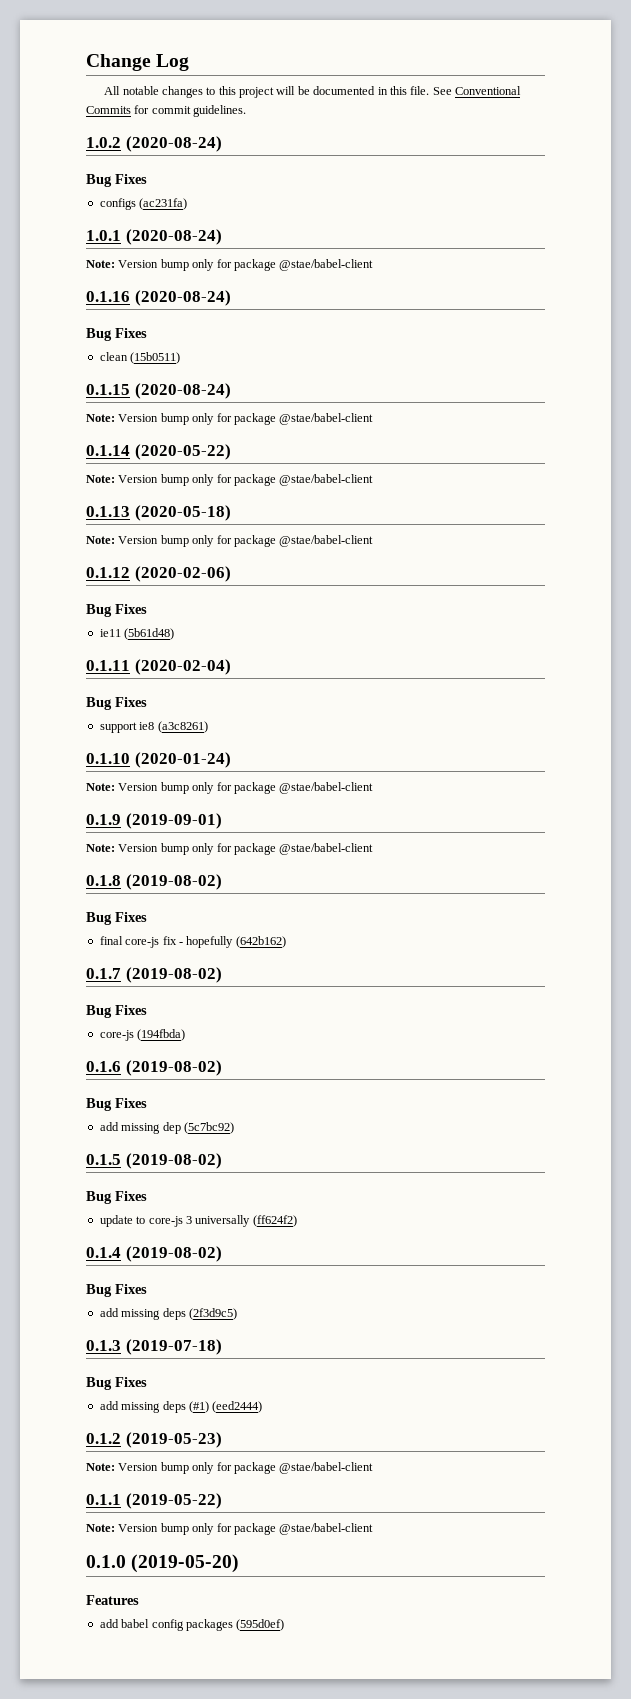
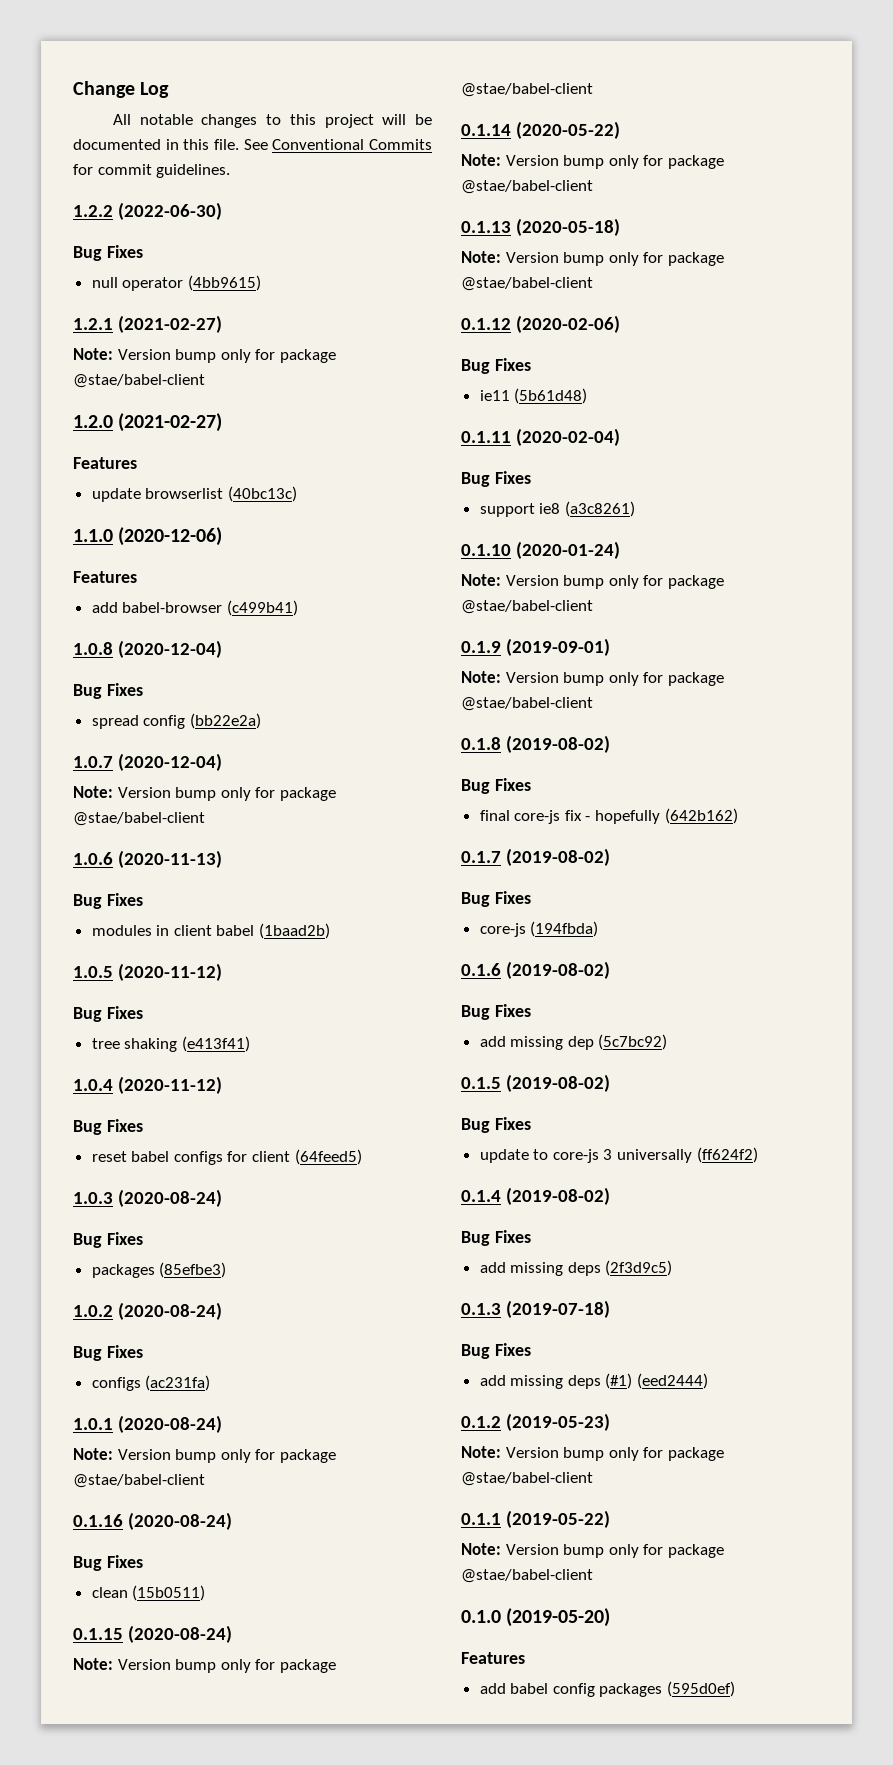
(247, 111) none -> [73,202,222,220] [73,245,143,261] [91,275,261,291] [73,315,222,333] [73,348,336,363] [73,374,205,388] [73,413,223,432] [73,457,137,469] [91,486,297,502] [73,527,223,546] [73,571,137,583] [91,600,298,616] [73,640,222,658] [73,683,143,699] [91,713,261,729] [73,753,222,771] [73,786,336,801] [73,812,205,826] [73,850,222,868] [73,893,143,909] [91,923,331,939] [73,963,222,981] [73,1006,143,1022] [91,1036,250,1052] [73,1076,222,1094] [73,1119,143,1135] [91,1149,362,1165] [73,1189,222,1207] [73,1232,143,1248] [91,1262,227,1278] // 1.2.2 (2022-06-30) // Bug Fixes // null operator (4bb9615) // 1.2.1 (2021-02-27) // Note: Version bump only for package @stae/babel-client // 1.2.0 (2021-02-27) // Features // update browserlist (40bc13c) // 1.1.0 (2020-12-06) // Features // add babel-browser (c499b41) // 1.0.8 (2020-12-04) // Bug Fixes // spread config (bb22e2a) // 1.0.7 (2020-12-04) // Note: Version bump only for package @stae/babel-client // 1.0.6 (2020-11-13) // Bug Fixes // modules in client babel (1baad2b) // 1.0.5 (2020-11-12) // Bug Fixes // tree shaking (e413f41) // 1.0.4 (2020-11-12) // Bug Fixes // reset babel configs for client (64feed5) // 1.0.3 (2020-08-24) // Bug Fixes // packages (85efbe3)

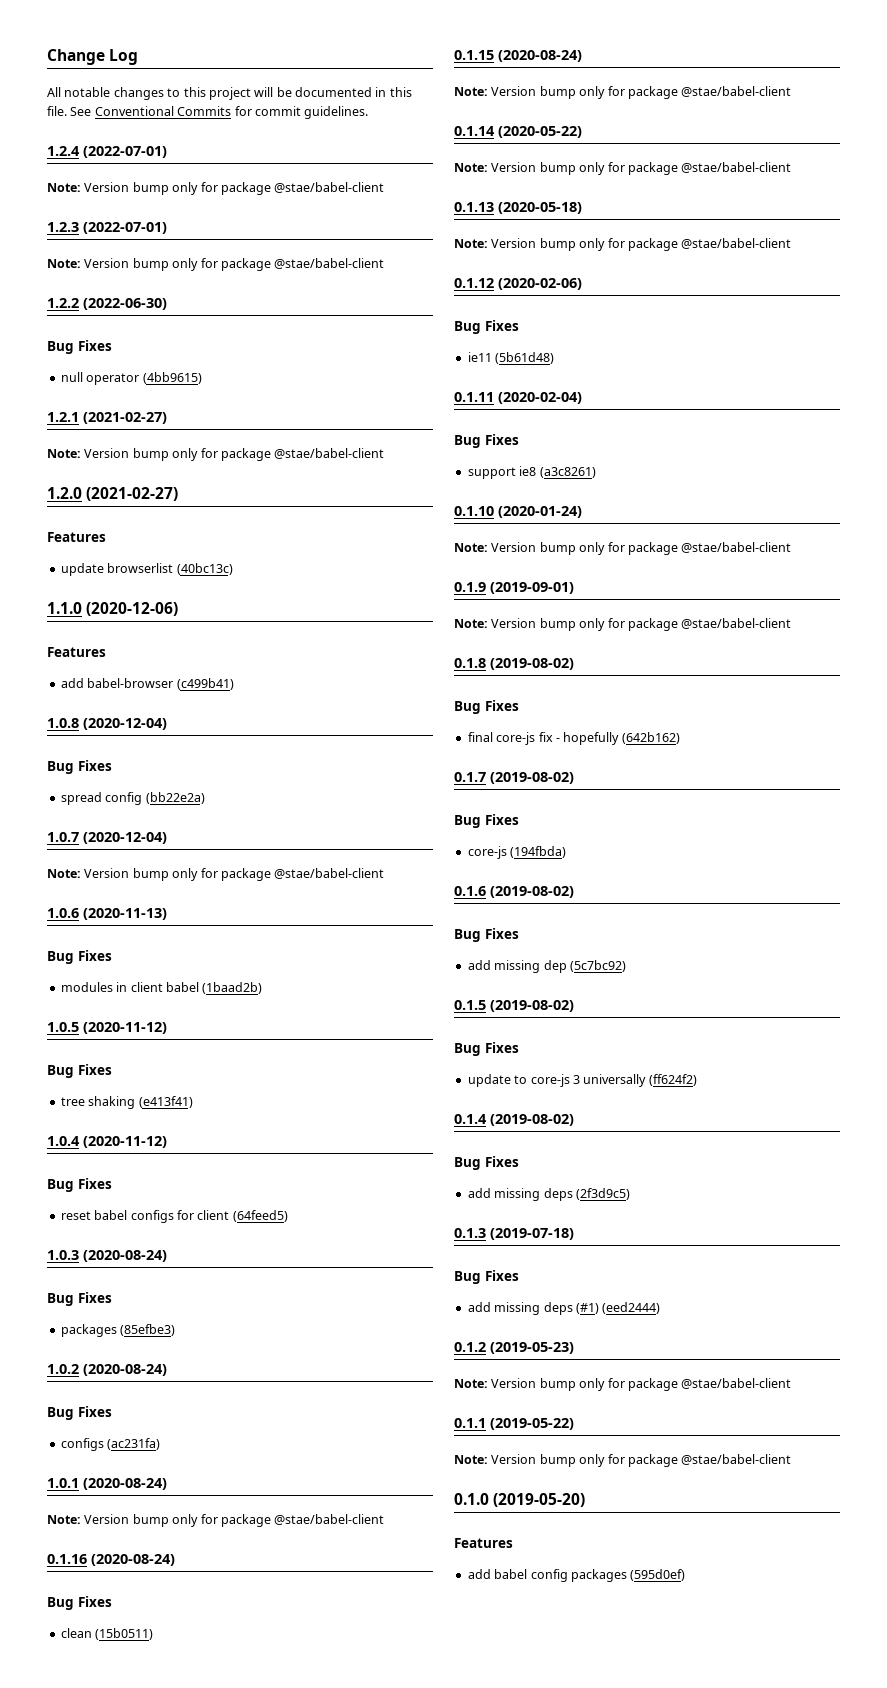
(231, 171) none -> [47,146,167,158] [47,182,385,195] [47,222,167,234] [47,258,385,271] // 1.2.4 (2022-07-01) // Note: Version bump only for package @stae/babel-client // 1.2.3 (2022-07-01) // Note: Version bump only for package @stae/babel-client

